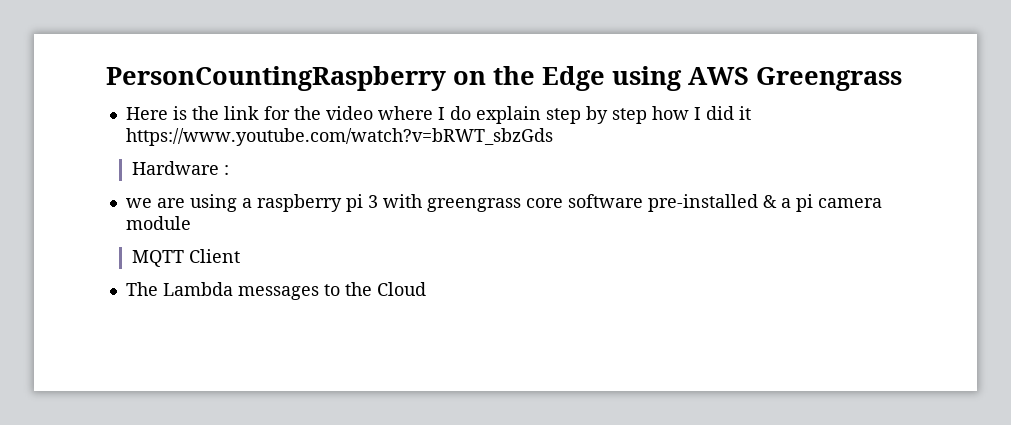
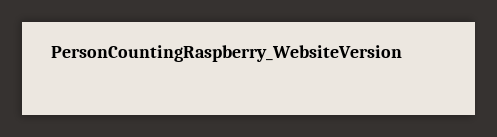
[106,66,902,91] [125,106,751,124] [125,128,553,146] [131,161,229,175] [125,194,882,212] [125,216,191,230] [131,249,240,267] [125,282,426,300] PersonCountingRaspberry on the Edge using AWS Greengrass // Here is the link for the video where I do explain step by step how I did it https://www.youtube.com/watch?v=bRWT_sbzGds // Hardware : // we are using a raspberry pi 3 with greengrass core software pre-installed & a pi camera module // MQTT Client // The Lambda messages to the Cloud -> [51,45,402,62] PersonCountingRaspberry_WebsiteVersion

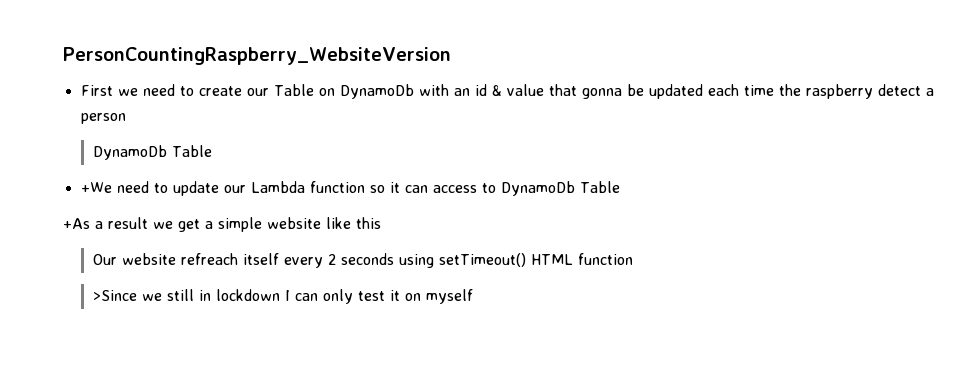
(402, 53) none -> [80,84,934,99] [80,113,126,124] [92,145,212,160] [80,181,620,196] [63,217,381,232] [92,253,633,268] [92,289,473,304] // First we need to create our Table on DynamoDb with an id & value that gonna be updated each time the raspberry detect a person // DynamoDb Table // +We need to update our Lambda function so it can access to DynamoDb Table // +As a result we get a simple website like this // Our website refreach itself every 2 seconds using setTimeout() HTML function // >Since we still in lockdown I can only test it on myself

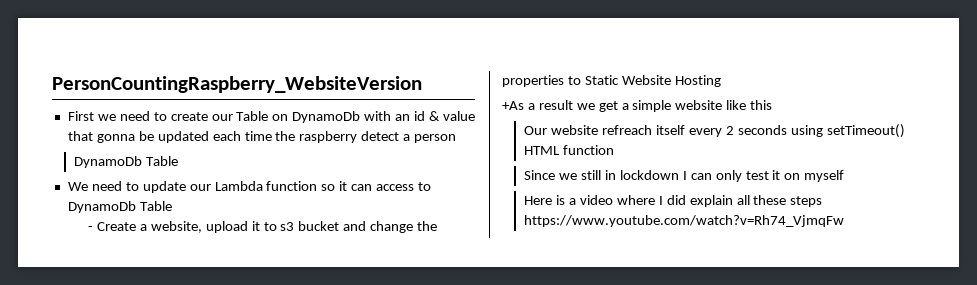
[80,182,112,193] +We -> [67,182,88,191] We
(620, 187) none -> [88,221,438,233] [502,75,721,87] // - Create a website, upload it to s3 bucket and change the properties to Static Website Hosting
[92,290,137,301] >Since -> [524,170,556,180] Since
(473, 296) none -> [524,195,823,207] [524,215,845,227] // Here is a video where I did explain all these steps https://www.youtube.com/watch?v=Rh74_VjmqFw

